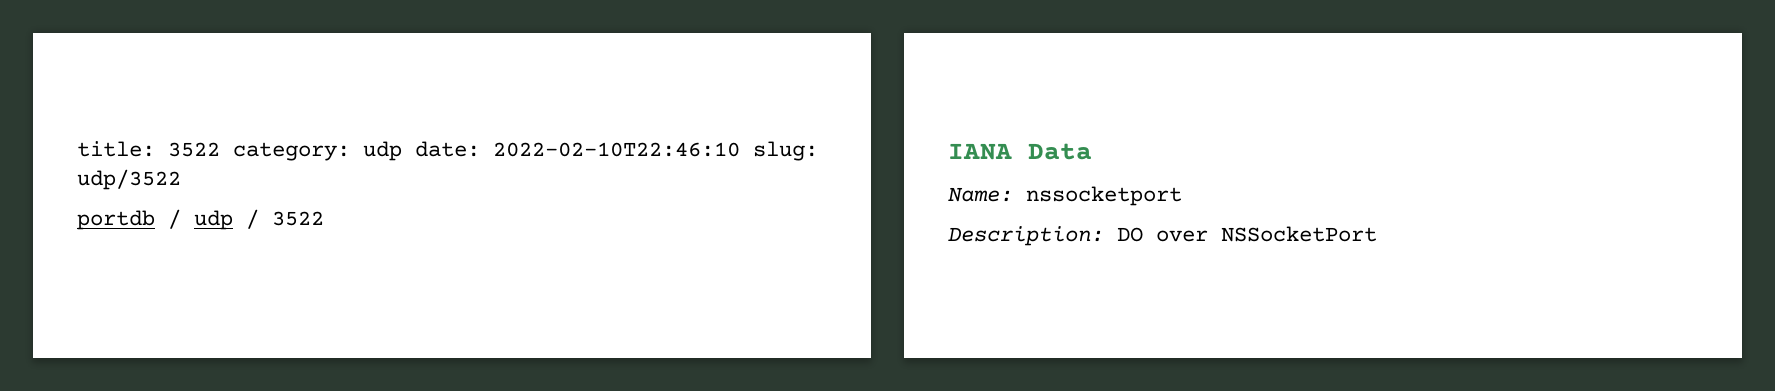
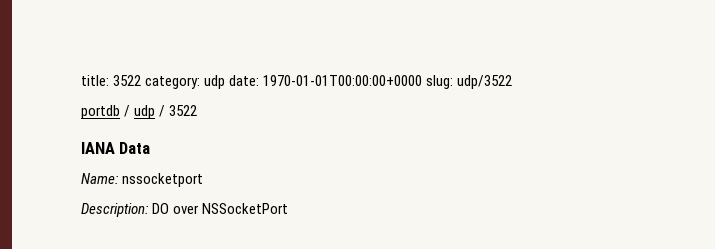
[493,142,740,157] 2022-02-10T22:46:10 -> [263,75,423,86] 1970-01-01T00:00:00+0000

